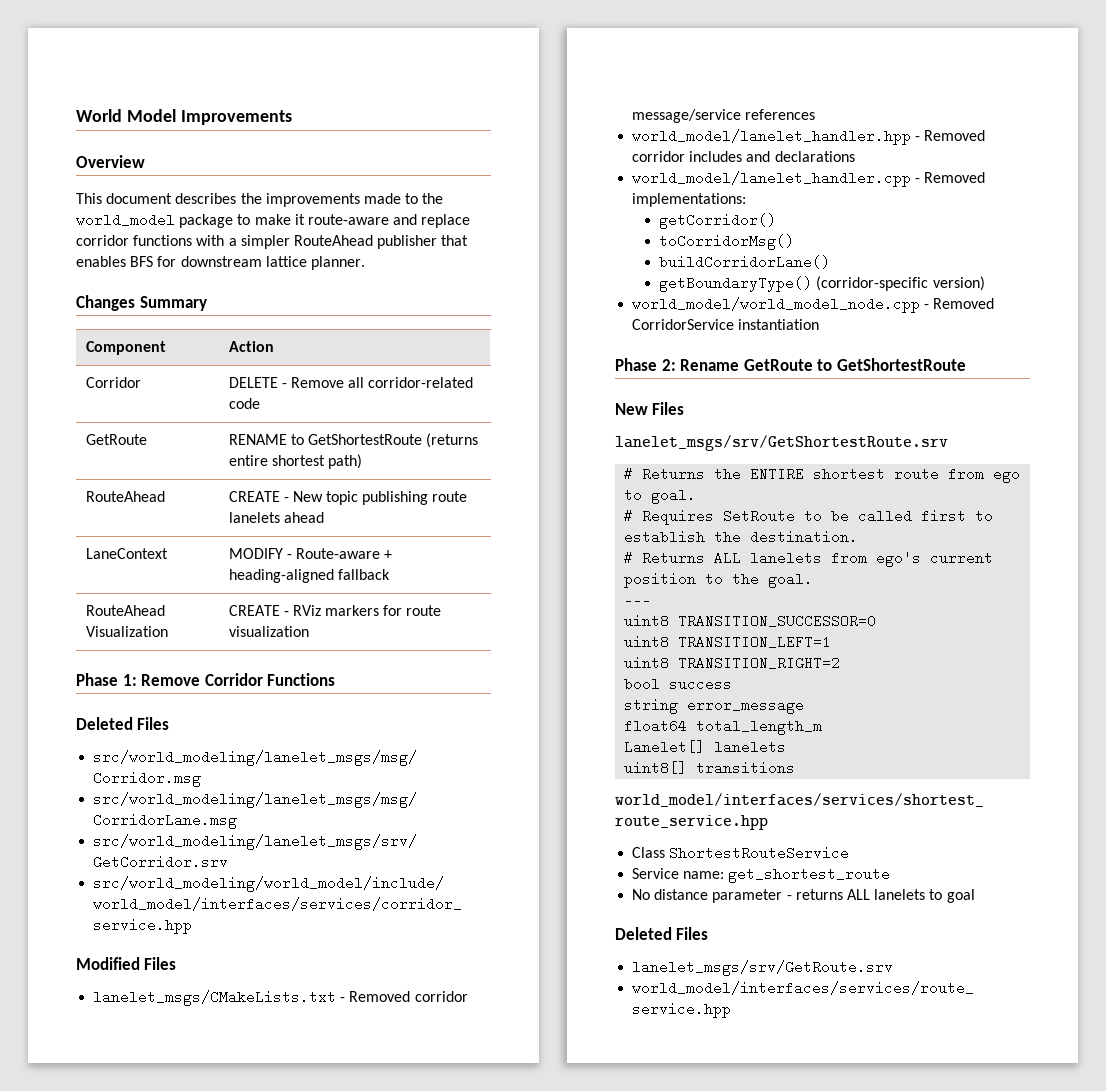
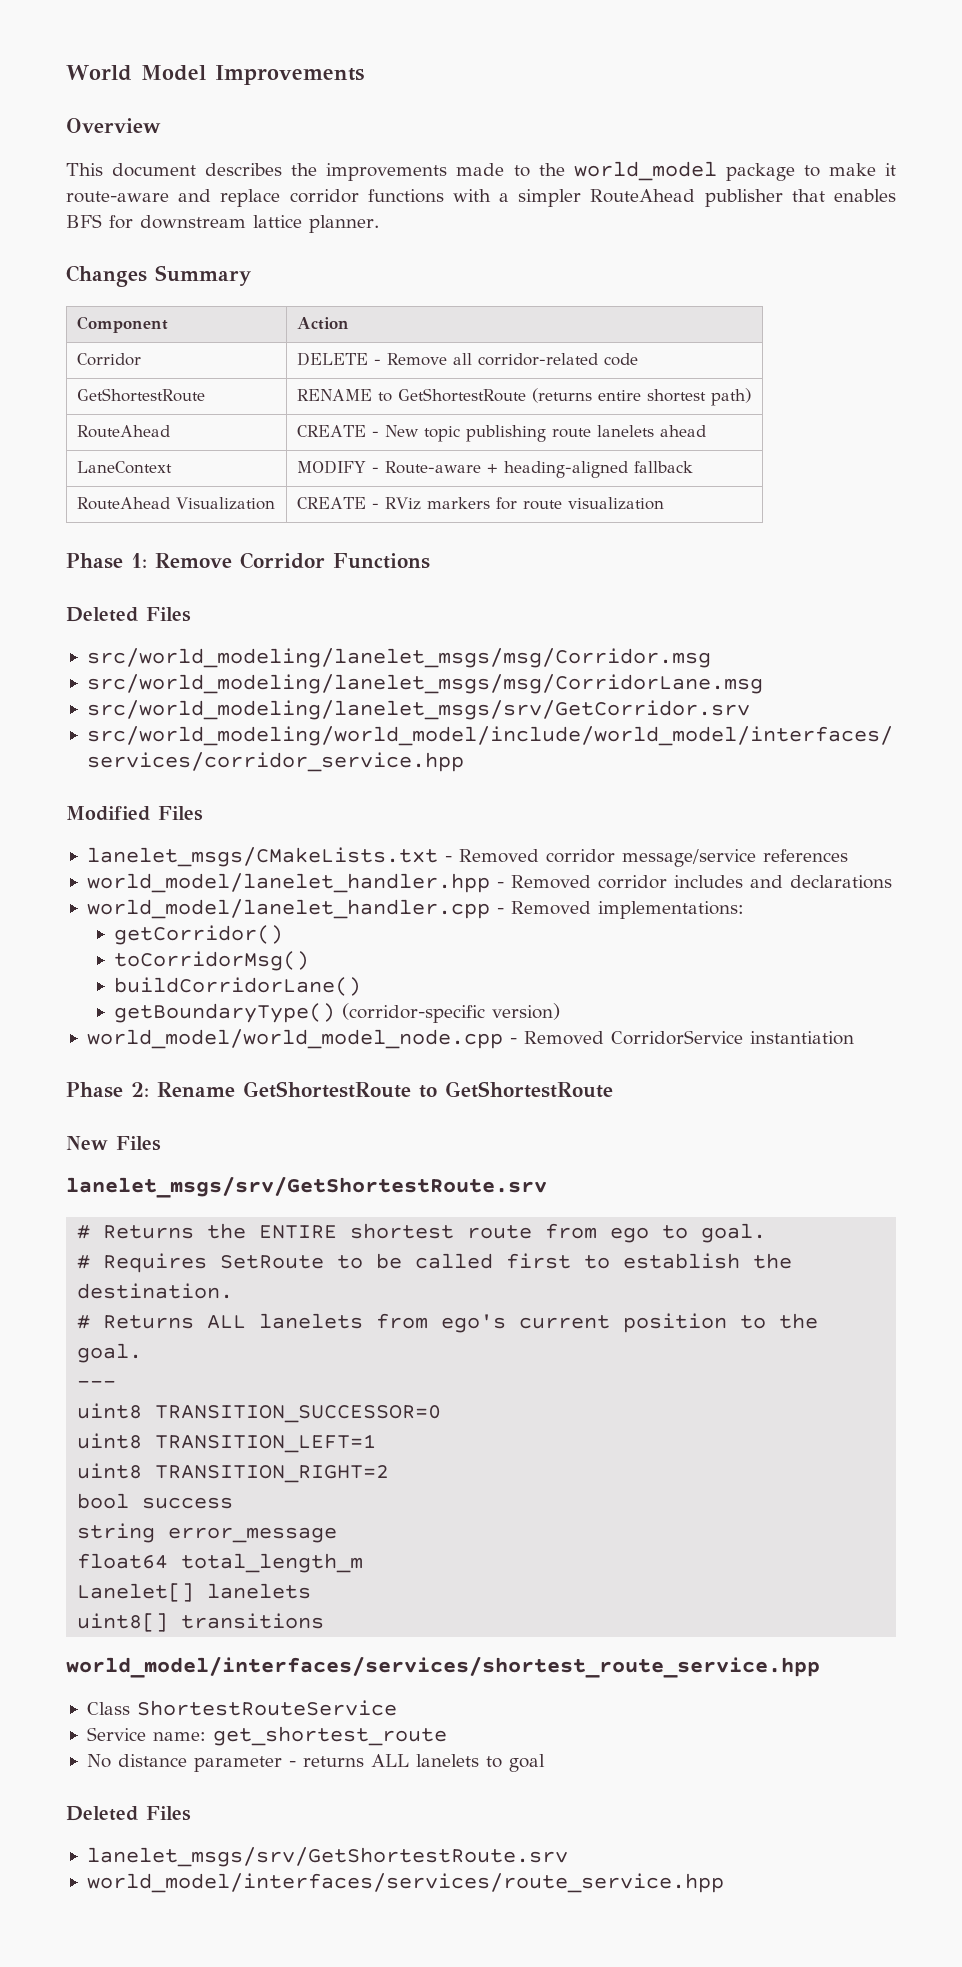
[85,434,147,445] GetRoute -> [76,388,205,402] GetShortestRoute
[743,359,813,371] GetRoute -> [243,1081,411,1098] GetShortestRoute
[632,960,894,976] lanelet_msgs/srv/GetRoute.srv -> [86,1847,568,1867] lanelet_msgs/srv/GetShortestRoute.srv

